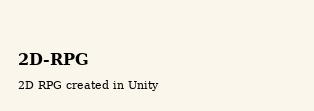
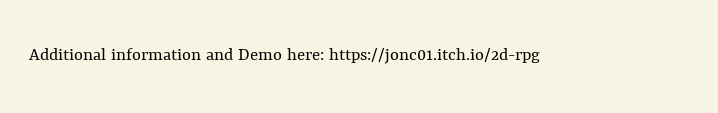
[18,53,89,65] [18,80,159,91] 2D-RPG // 2D RPG created in Unity -> [29,48,540,64] Additional information and Demo here: https://jonc01.itch.io/2d-rpg

